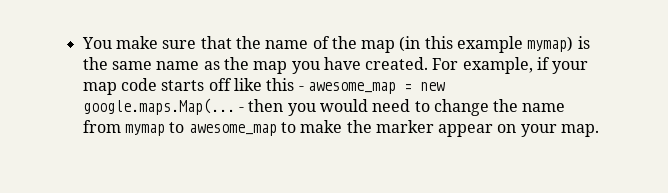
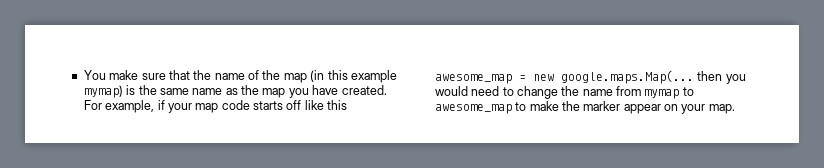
[298,86,304,91] - -> (348, 105) none
[238,107,244,112] - -> (694, 77) none

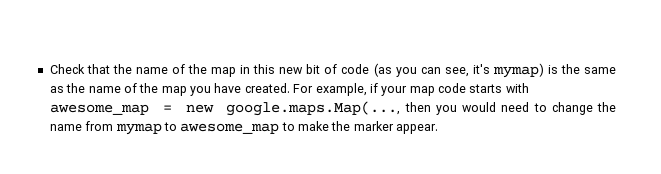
[83,70,166,80] You make sure -> [49,64,85,74] Check
[310,70,397,83] [83,85,238,98] (in this example mymap) is the same name as -> [240,63,616,78] [49,83,137,93] in this new bit of code (as you can see, it's mymap) is the same as the name of
[286,100,348,110] off like this -> [505,83,529,93] with
[560,70,694,84] google.maps.Map(... -> [226,101,401,116] google.maps.Map(...,
[623,104,735,114] appear on your map. -> [396,124,439,134] appear.

